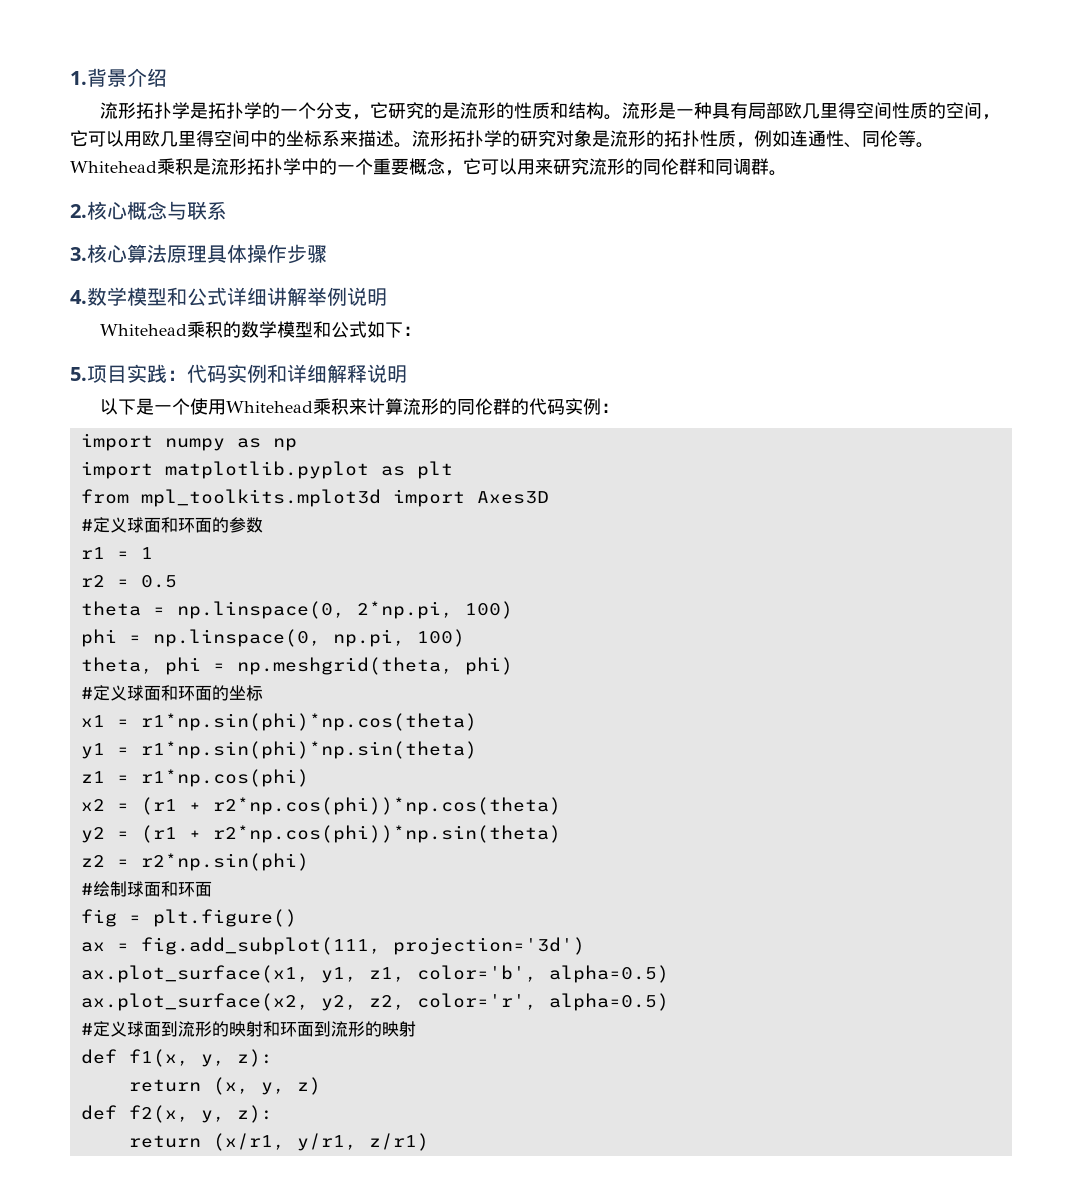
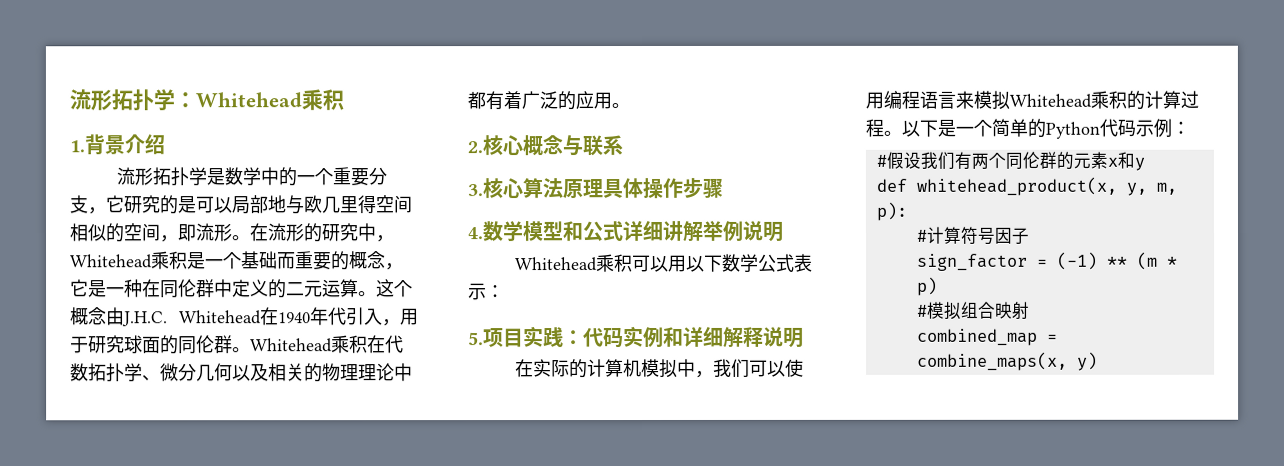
(70, 78) none -> [69,89,344,111] 流形拓扑学：Whitehead乘积 //
[207,102,928,120] 拓扑学的一个分支，它研究的是流形的性质和结构。流形是一种具有局部欧几里得空间性质 -> [223,167,387,187] [69,195,412,215] [69,223,107,242] 数学中的一个重要分支，它研究的是可以局部地与欧几里得空间相似
[70,130,934,148] [70,158,769,176] 它可以用欧几里得空间中的坐标系来描述。流形拓扑学的研究对象是流形的拓扑性质，例如连通性、同伦等。Whitehead乘积是流形拓扑学中的一个重要概念，它可以用来研究流形的同伦群和同调群 -> [177,223,395,243] [70,251,404,271] [70,279,413,299] [70,307,419,327] [70,335,404,355] [70,363,413,383] [467,91,612,111] 即流形。在流形的研究中，Whitehead乘积是一个基础而重要的概念，它是一种在同伦群中定义的二元运算。这个概念由J.H.C. Whitehead在1940年代引入，用于研究球面的同伦群。Whitehead乘积在代数拓扑学、微分几何以及相关的物理理论中都有着广泛的应用
[222,321,403,338] 的数学模型和公式如下 -> [631,253,813,273] [468,283,487,301] 可以用以下数学公式表示
[99,398,619,415] [80,433,297,451] [80,461,453,479] [80,489,549,507] [80,517,263,533] [80,547,153,559] [80,575,177,588] [80,601,513,619] [80,629,465,647] [80,657,513,675] [80,685,263,701] [80,713,477,731] [80,741,477,759] [80,769,309,787] [80,797,561,815] [80,825,561,843] [80,853,309,871] [80,881,212,897] [80,909,297,927] [80,937,585,955] [80,965,669,983] [80,993,669,1011] [80,1021,416,1037] [80,1049,273,1067] [128,1077,321,1095] [80,1105,273,1123] [128,1133,429,1151] 以下是一个使用Whitehead乘积来计算流形的同伦群的代码实例： // import numpy as np // import matplotlib.pyplot as plt // from mpl_toolkits.mplot3d import Axes3D // #定义球面和环面的参数 // r1 = 1 // r2 = 0.5 // theta = np.linspace(0, 2*np.pi, 100) // phi = np.linspace(0, np.pi, 100) // theta, phi = np.meshgrid(theta, phi) // #定义球面和环面的坐标 // x1 = r1*np.sin(phi)*np.cos(theta) // y1 = r1*np.sin(phi)*np.sin(theta) // z1 = r1*np.cos(phi) // x2 = (r1 + r2*np.cos(phi))*np.cos(theta) // y2 = (r1 + r2*np.cos(phi))*np.sin(theta) // z2 = r2*np.sin(phi) // #绘制球面和环面 // fig = plt.figure() // ax = fig.add_subplot(111, projection='3d') // ax.plot_surface(x1, y1, z1, color='b', alpha=0.5) // ax.plot_surface(x2, y2, z2, color='r', alpha=0.5) // #定义球面到流形的映射和环面到流形的映射 // def f1(x, y, z): // return (x, y, z) // def f2(x, y, z): // return (x/r1, y/r1, z/r1) -> [514,358,804,379] [865,90,1199,110] [865,118,1190,139] [875,151,1145,171] [875,176,1177,196] [875,201,907,221] [915,226,1030,245] [916,251,1178,271] [916,276,938,296] [916,301,1030,320] [916,328,1058,346] [916,351,1098,371] 在实际的计算机模拟中，我们可以使用编程语言来模拟Whitehead乘积的计算过程。以下是一个简单的Python代码示例： // #假设我们有两个同伦群的元素x和y // def whitehead_product(x, y, m, p): // #计算符号因子 // sign_factor = (-1) ** (m * p) // #模拟组合映射 // combined_map = combine_maps(x, y)

